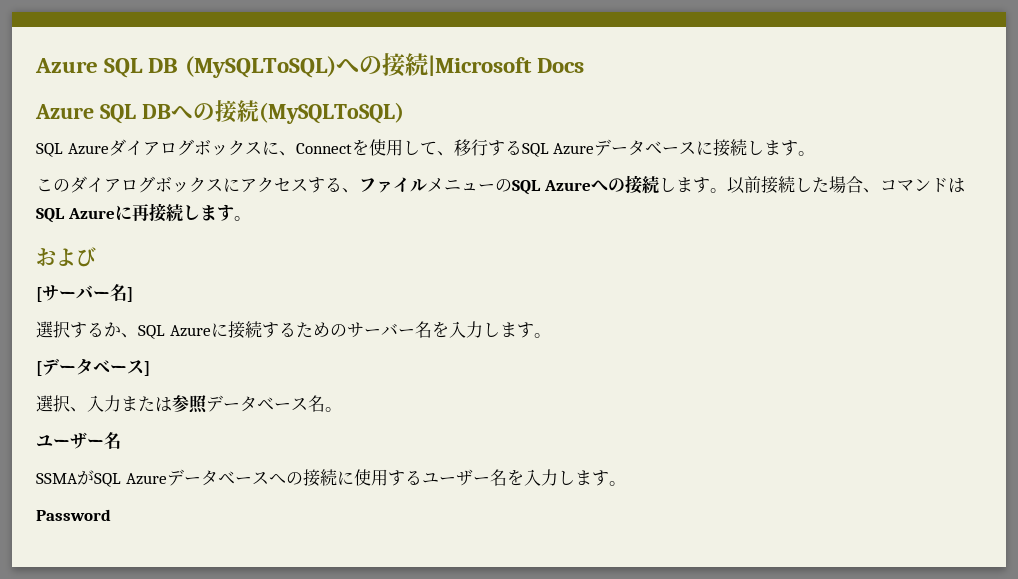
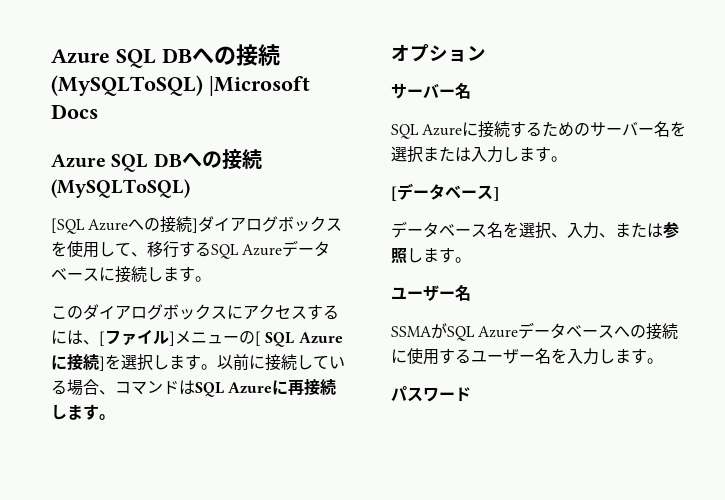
[35,53,428,78] Azure SQL DB (MySQLToSQL)への接続 -> [51,44,280,68] [51,75,203,96] Azure SQL DBへの接続(MySQLToSQL)
[36,139,352,157] SQL Azureダイアログボックスに、Connect -> [51,216,343,234] [SQL Azureへの接続]ダイアログボックス
[342,188,359,193] 、 -> [51,330,105,346] には、[
(427, 185) none -> [169,331,175,346] ]
[512,175,829,195] SQL Azureへの接続します。以前接続した -> [255,331,343,347] [51,354,345,371] [51,380,67,395] [ SQL Azureに接続]を選択します。以前に接続している
[36,247,96,267] [36,284,133,302] [36,321,138,338] および // [サーバー名] // 選択するか、 -> [391,44,486,62] [391,83,471,99] オプション // サーバー名 //
(449, 329) none -> [391,146,471,163] 選択または
[36,395,325,414] 選択、入力または参照データベース名 -> [391,221,679,239] [391,247,455,264] データベース名を選択、入力、または参照します
[36,509,111,521] Password -> [391,386,471,402] パスワード

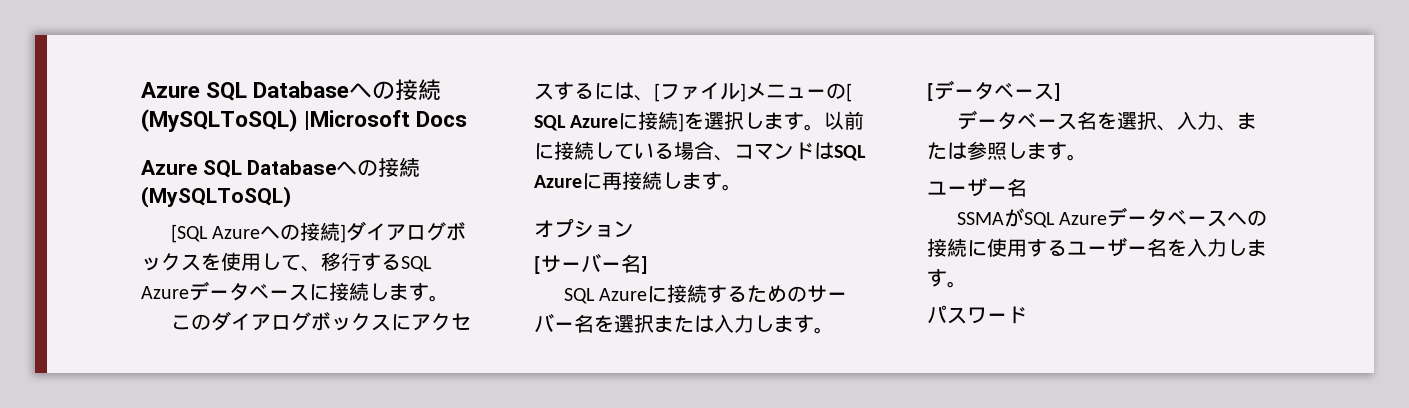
[51,48,192,68] Azure SQL DB -> [141,81,350,101] Azure SQL Database
[153,153,182,167] DB -> [247,160,337,175] Database
[391,83,471,99] サーバー名 -> [534,253,648,274] [サーバー名]

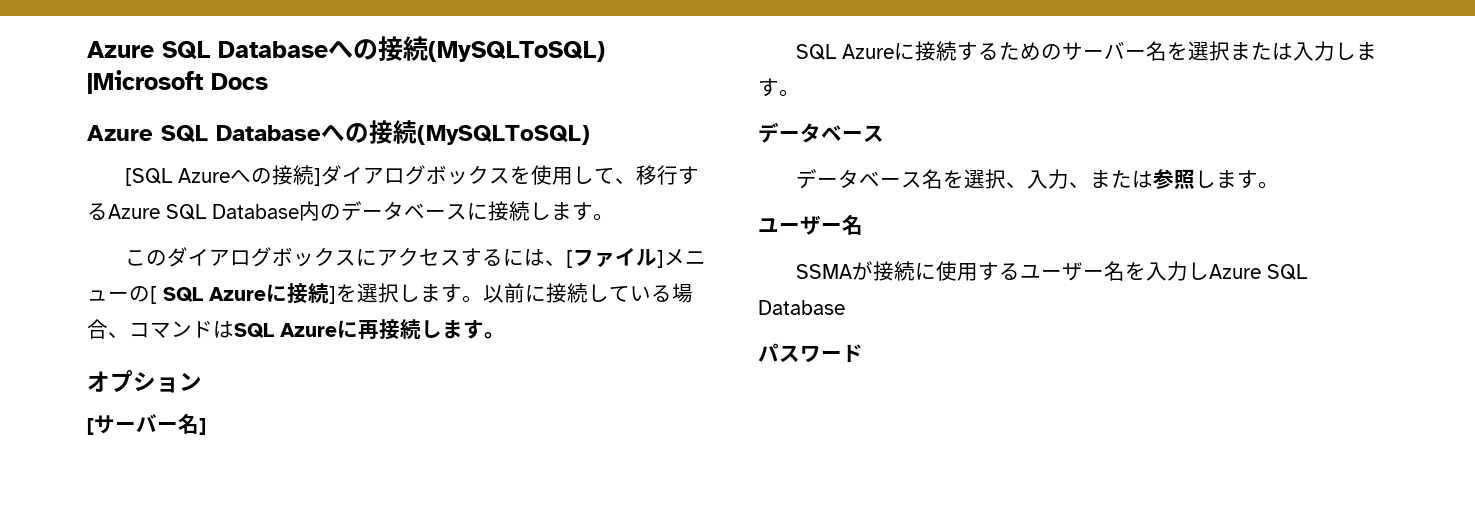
[401,256,432,272] [141,286,189,299] SQL Azure -> [108,201,341,221] Azure SQL Database内の
[927,80,1061,101] [データベース] -> [758,122,884,143] データベース
[1023,207,1267,228] SQL Azureデータベースへの -> (874, 270) none
[1247,239,1267,257] [927,269,967,288] ます。 -> [1209,264,1309,280] [758,300,845,315] Azure SQL Database

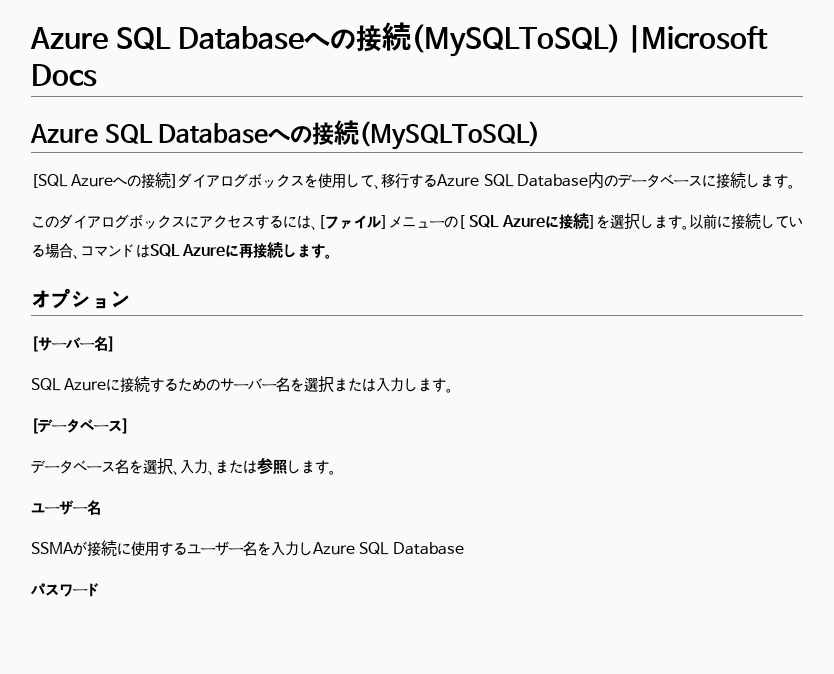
[758,122,884,143] データベース -> [31,418,129,434] [データベース]

